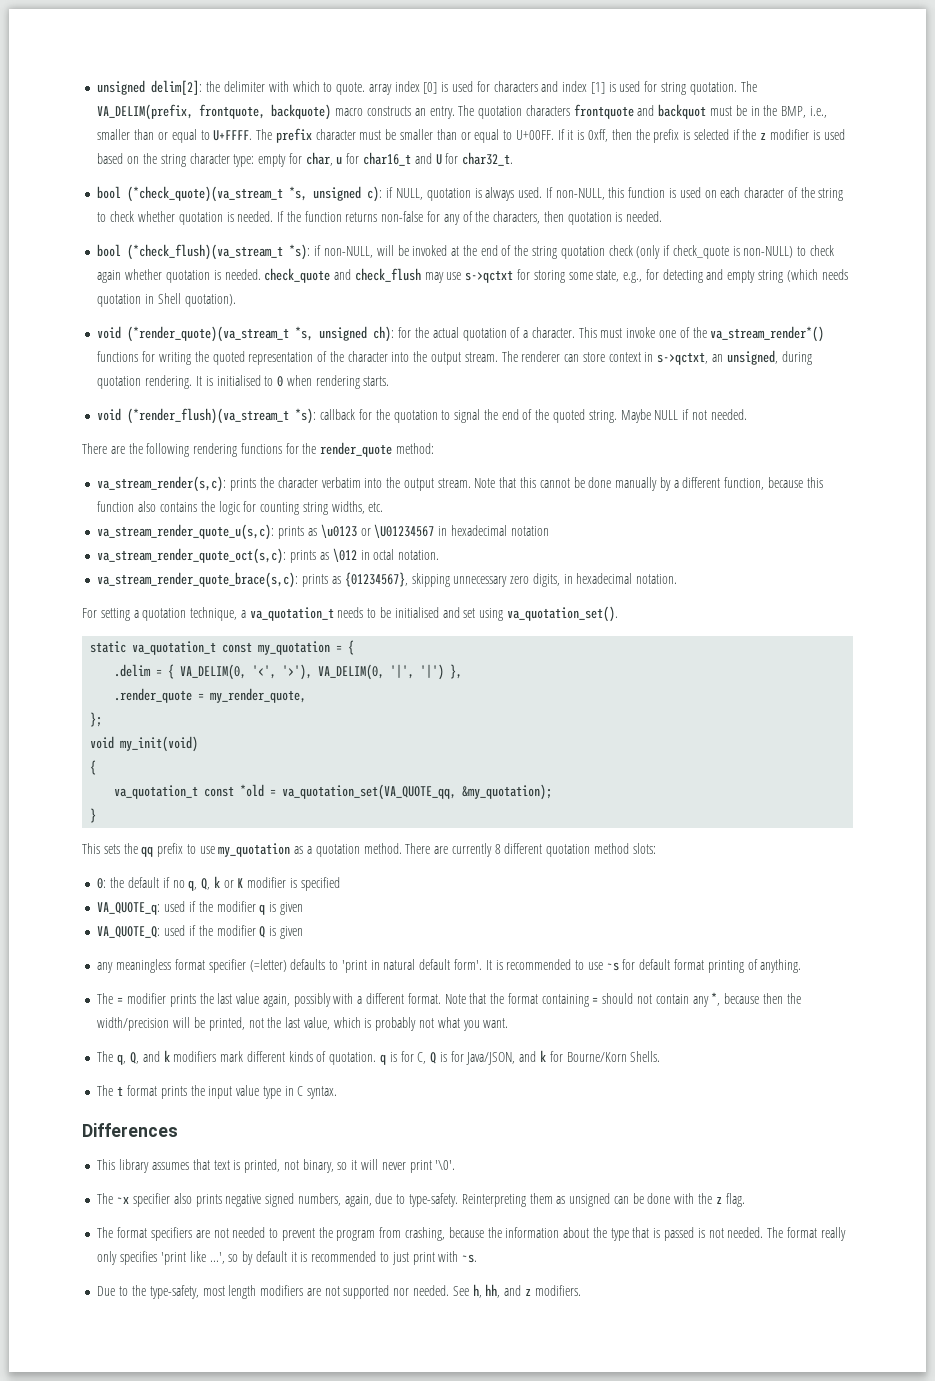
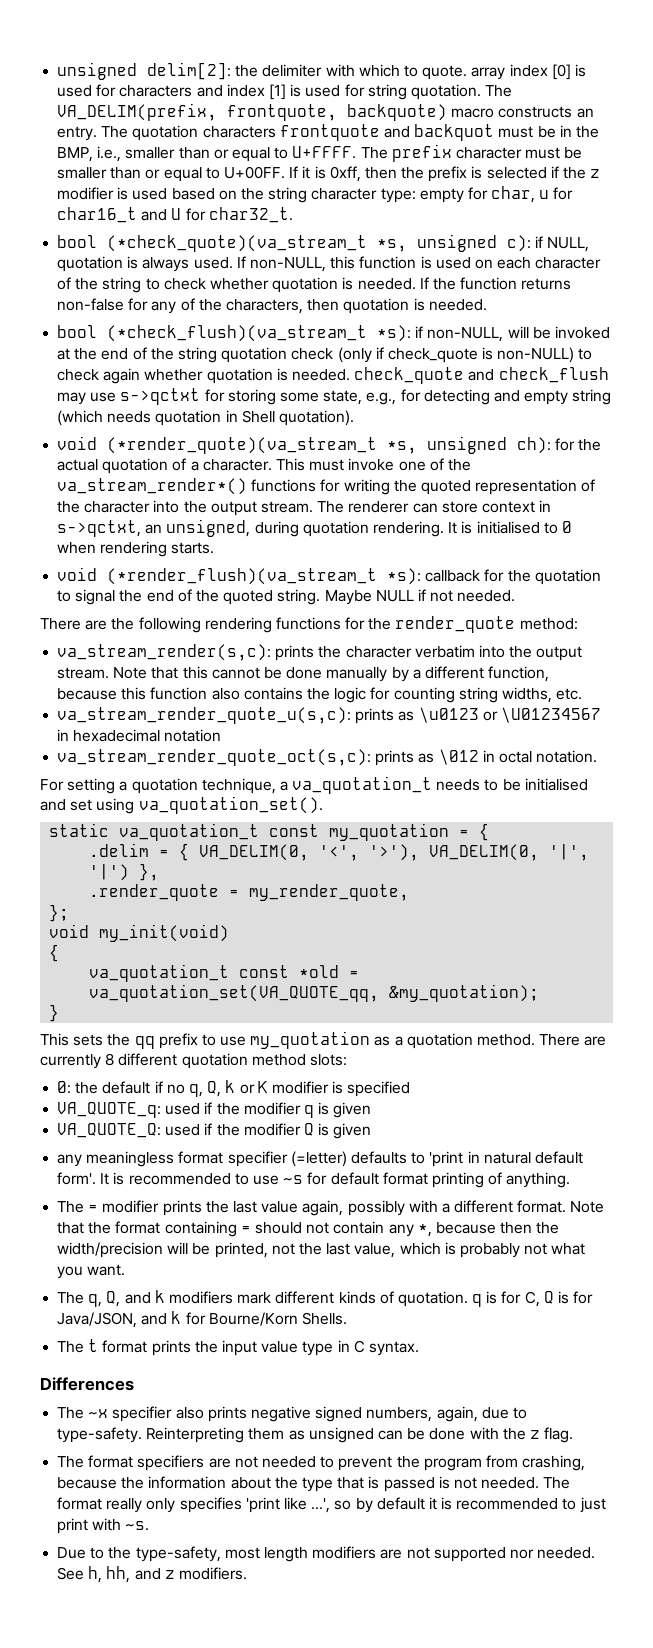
[97,572,678,588] // va_stream_render_quote_brace(s,c): prints as {01234567}, skipping unnecessary zero digits, in hexadecimal notation. -> (598, 756) none
[97,1159,456,1173] // This library assumes that text is printed, not binary, so it will never print '\0'. -> (134, 1384) none

